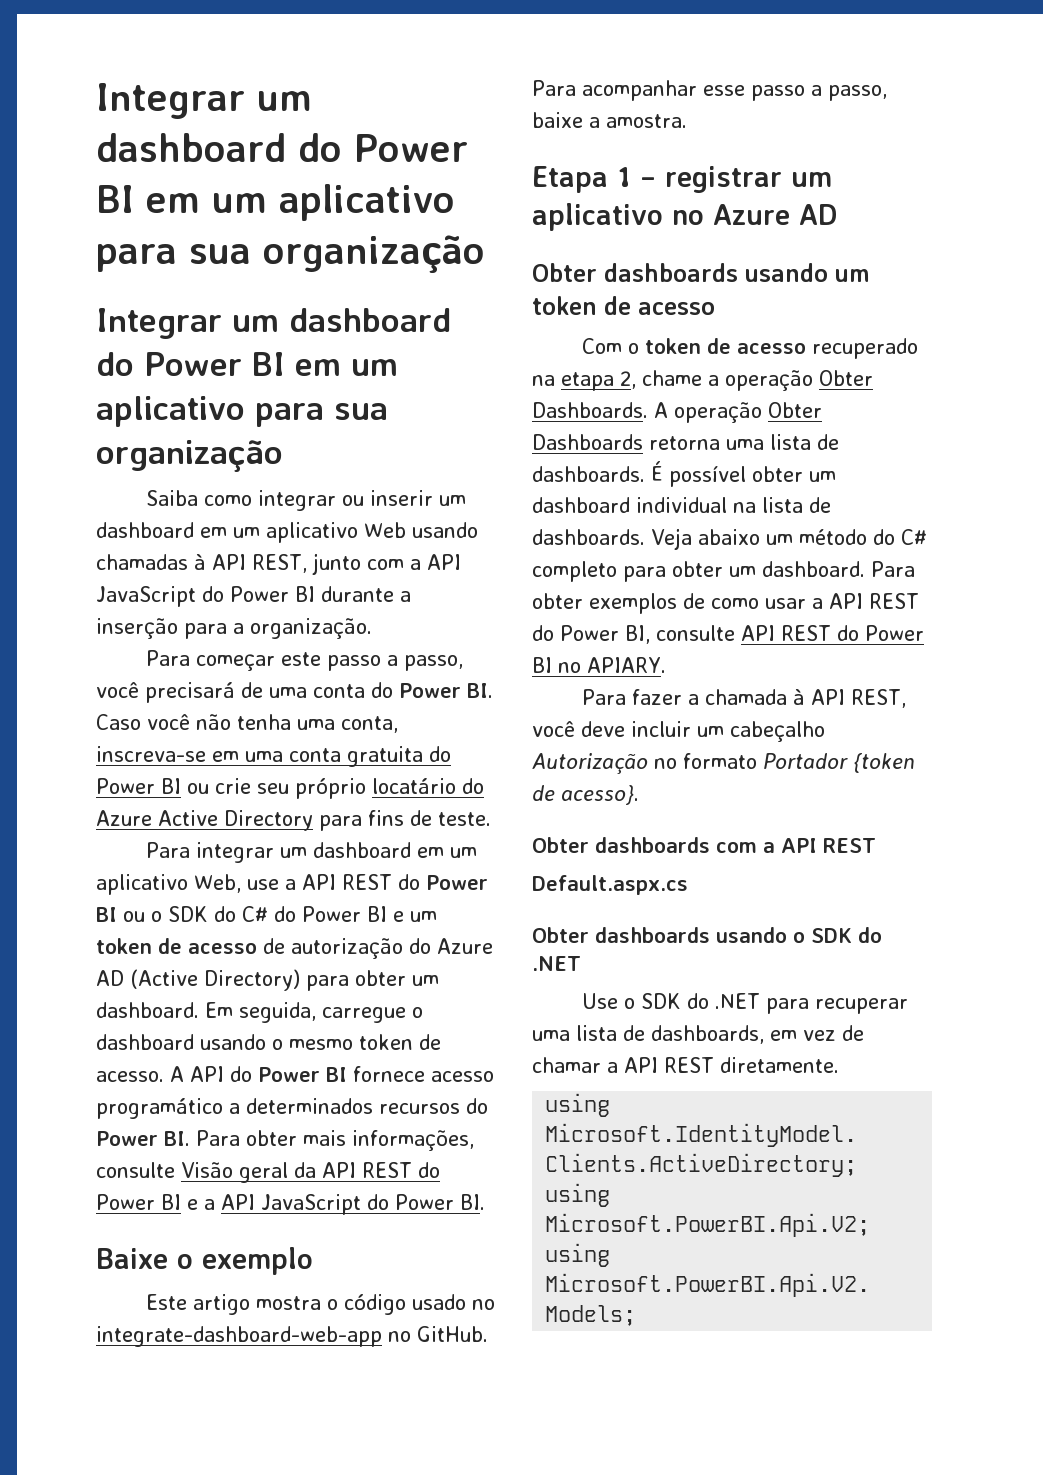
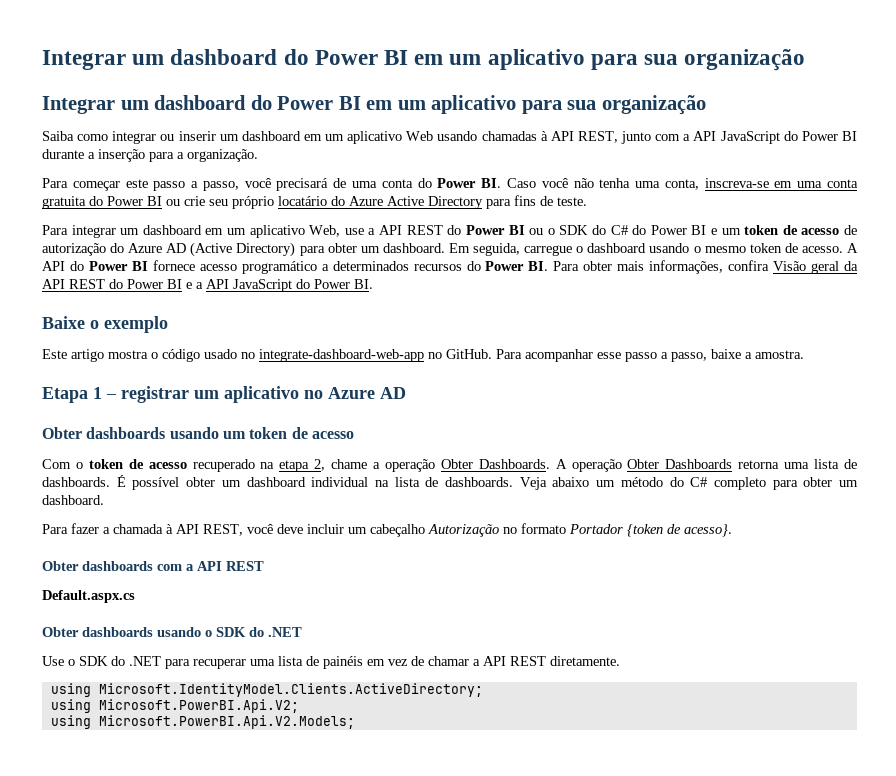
[96,1162,175,1178] consulte -> [728,260,770,271] confira
[871,561,915,577] [532,593,919,614] [532,625,924,644] [532,657,666,673] Para obter exemplos de como usar a API REST do Power BI, consulte API REST do Power BI no APIARY. -> (104, 500) none
[651,1025,764,1044] dashboards, -> [323,656,363,669] painéis

